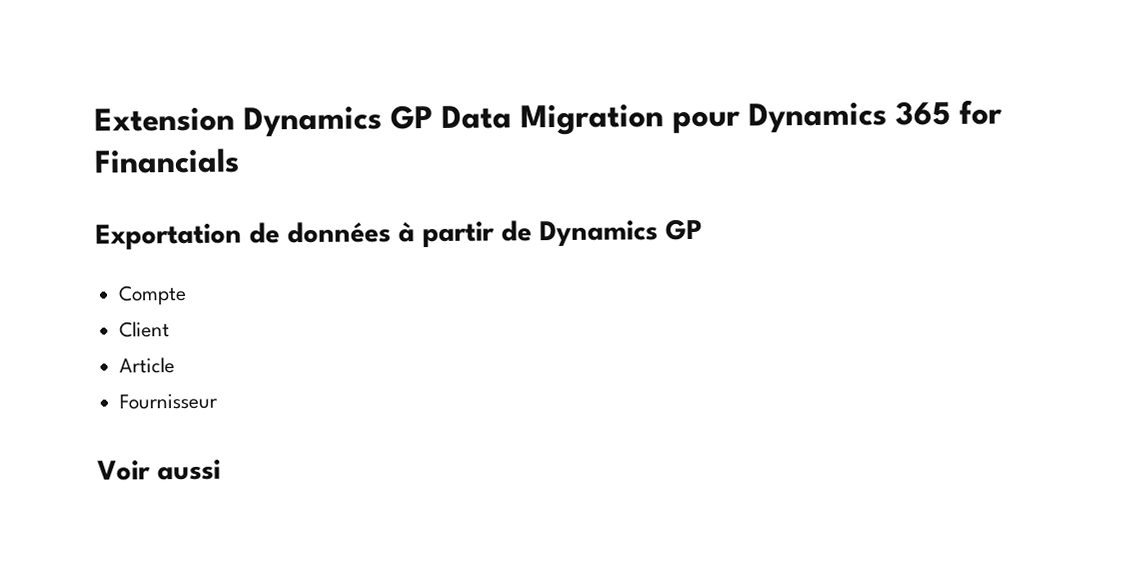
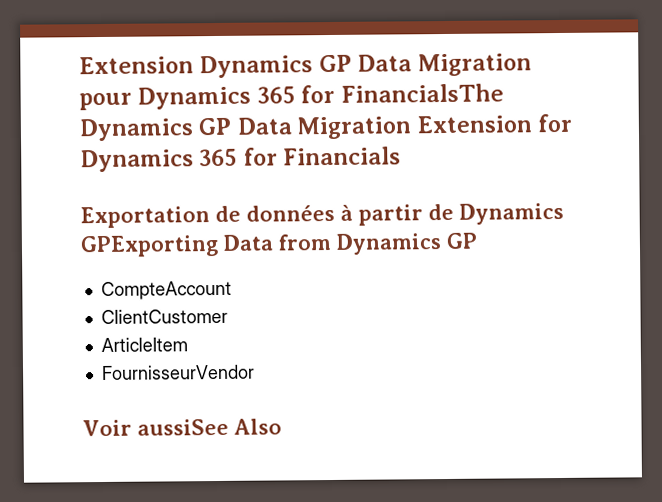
(1003, 112) none -> [340,83,504,103] [79,113,573,142] [80,147,278,173] FinancialsThe Dynamics GP Data Migration Extension for Dynamics 365 for
[665,218,703,241] [118,284,188,306] [119,321,171,338] [119,357,176,374] [119,393,219,410] GP // Compte // Client // Article // Fournisseur -> [80,232,477,258] [100,280,232,301] [100,308,228,325] [100,337,188,353] [100,364,255,381] GPExporting Data from Dynamics GP // CompteAccount // ClientCustomer // ArticleItem // FournisseurVendor
[157,459,221,481] aussi -> [136,418,282,436] aussiSee Also

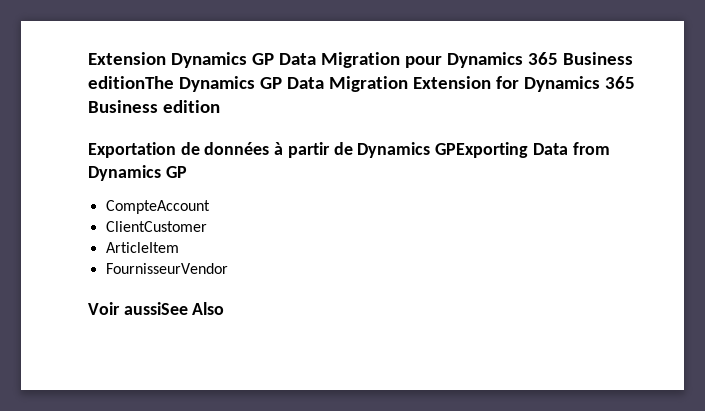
[300,83,504,104] for FinancialsThe -> [562,52,633,65] [88,76,174,89] Business editionThe
[242,146,402,166] for Financials -> [88,100,220,113] Business edition

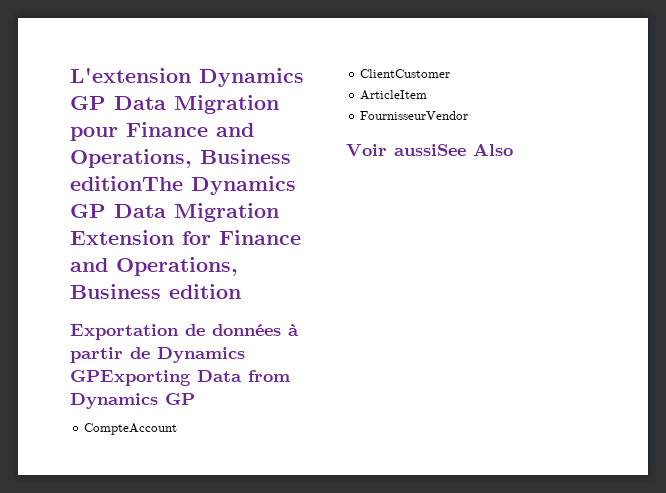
[88,52,166,65] Extension -> [70,68,191,83] L'extension
[446,52,558,68] Dynamics 365 -> [126,122,254,137] [70,149,192,168] Finance and Operations,
[523,76,635,92] Dynamics 365 -> [219,230,301,245] [70,257,238,276] Finance and Operations,

